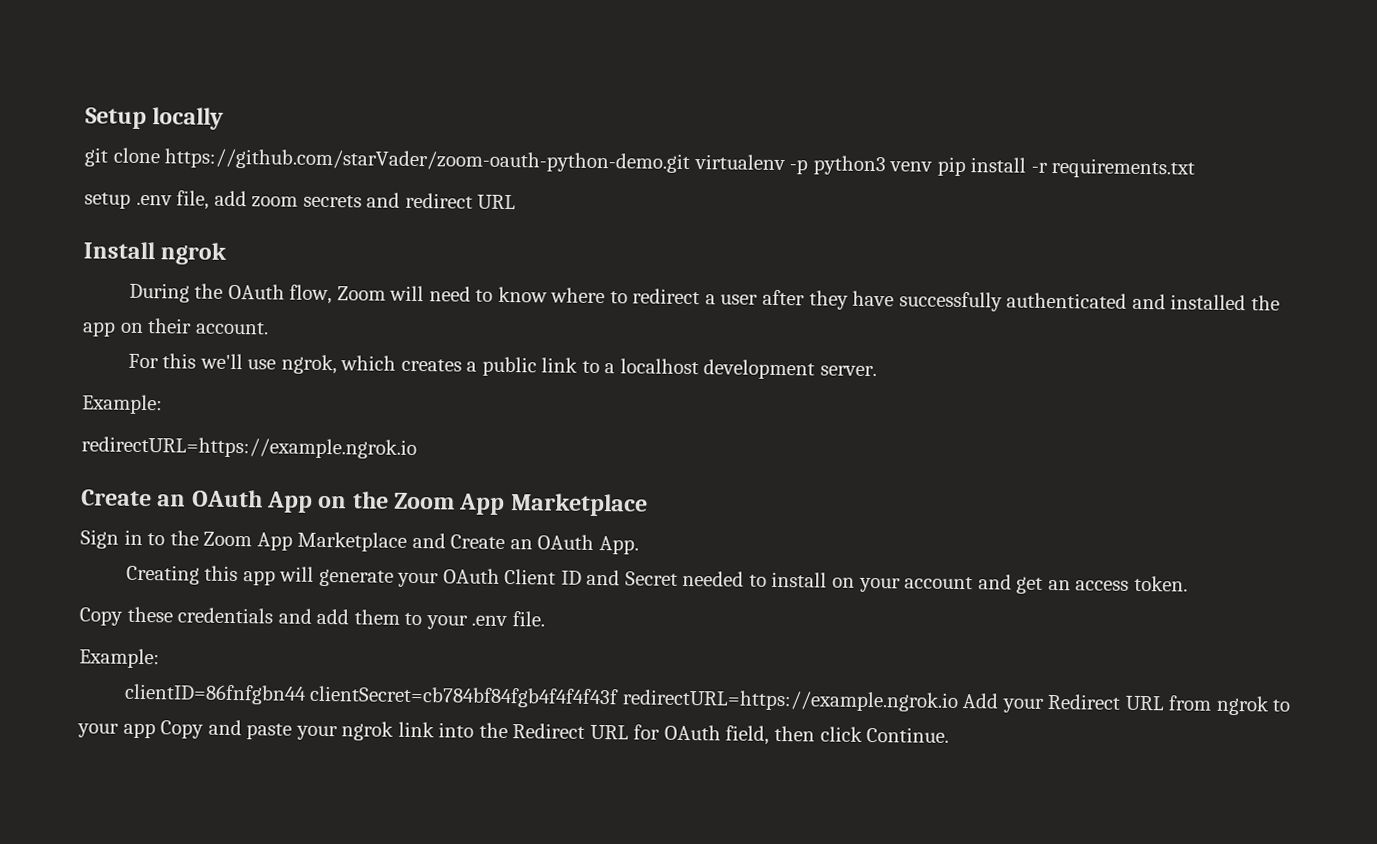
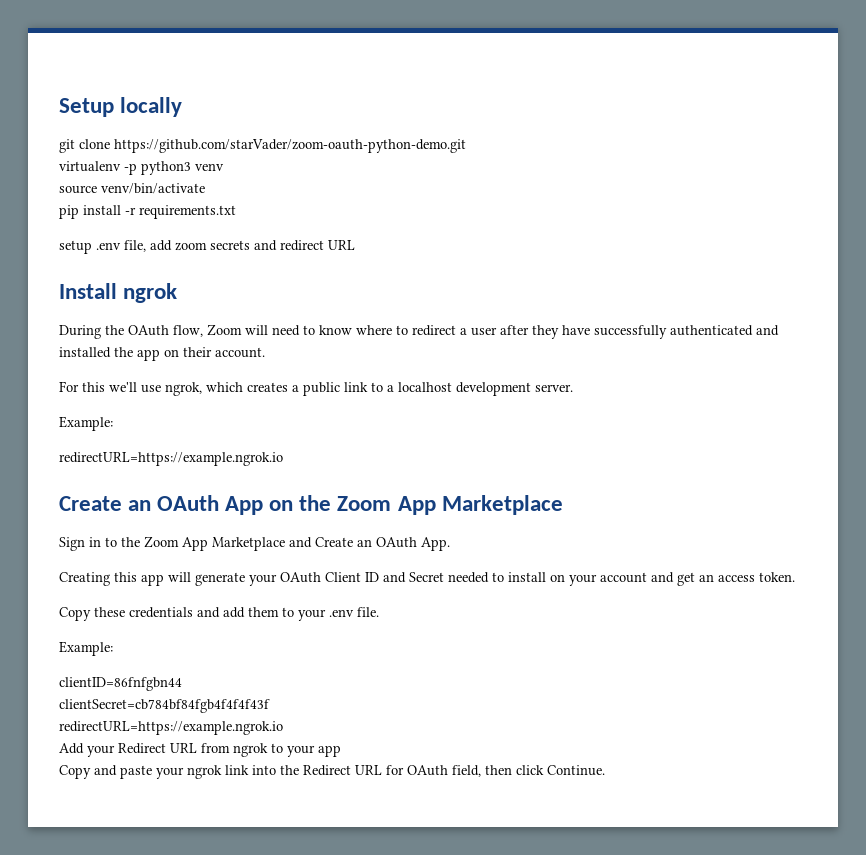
(691, 161) none -> (466, 146) //
(933, 166) none -> [59,183,205,194] // source venv/bin/activate //
(307, 694) none -> (182, 684) //
[621,689,959,712] redirectURL=https://example.ngrok.io -> [59,721,283,735] // redirectURL=https://example.ngrok.io //
(156, 730) none -> (341, 751) //

